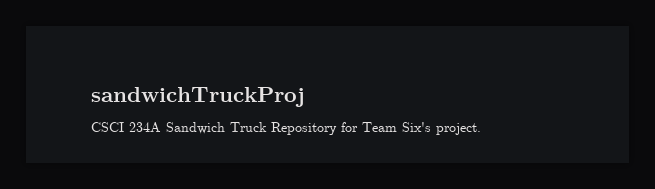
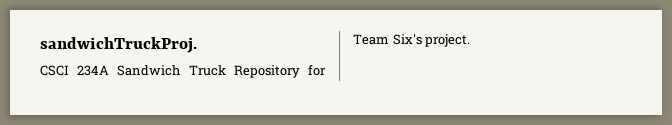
[91,87,305,107] sandwichTruckProj -> [40,37,197,53] sandwichTruckProj.

